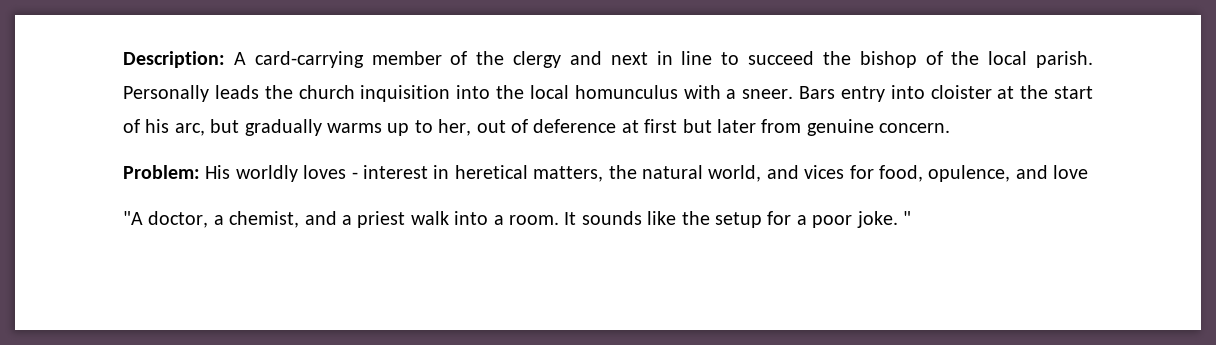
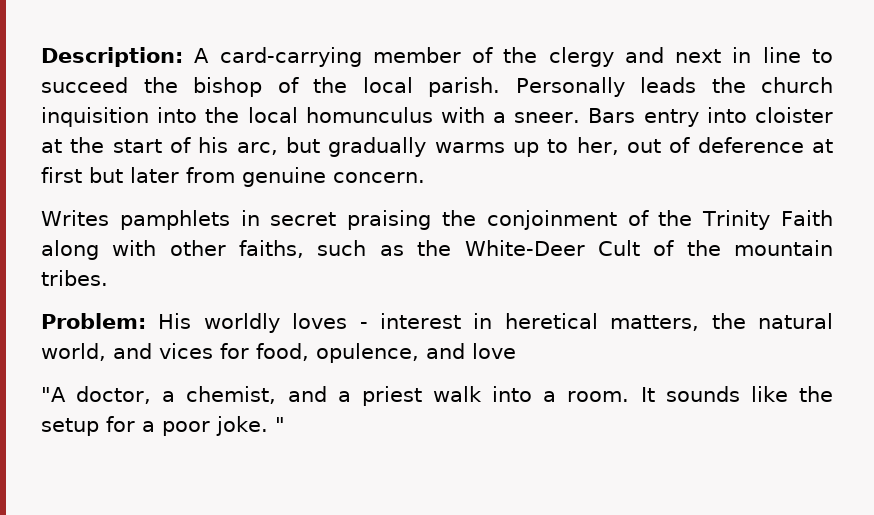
(951, 128) none -> [41,210,834,230] [41,240,834,260] [41,270,108,286] // Writes pamphlets in secret praising the conjoinment of the Trinity Faith along with other faiths, such as the White-Deer Cult of the mountain tribes.

